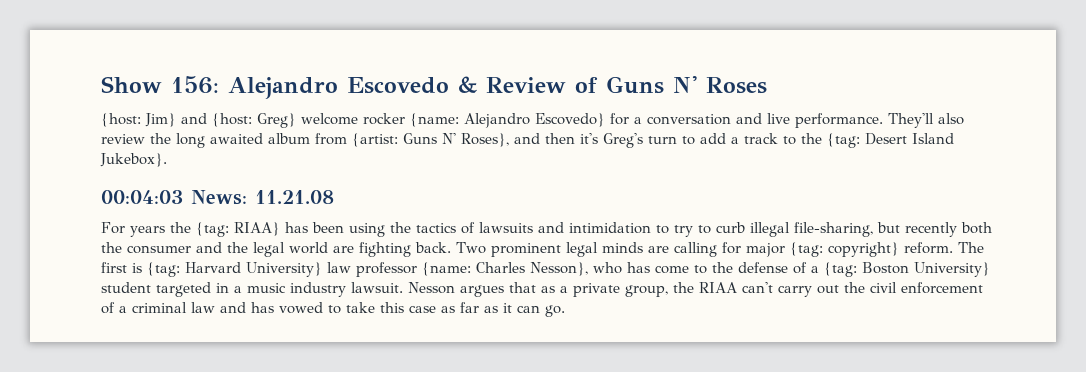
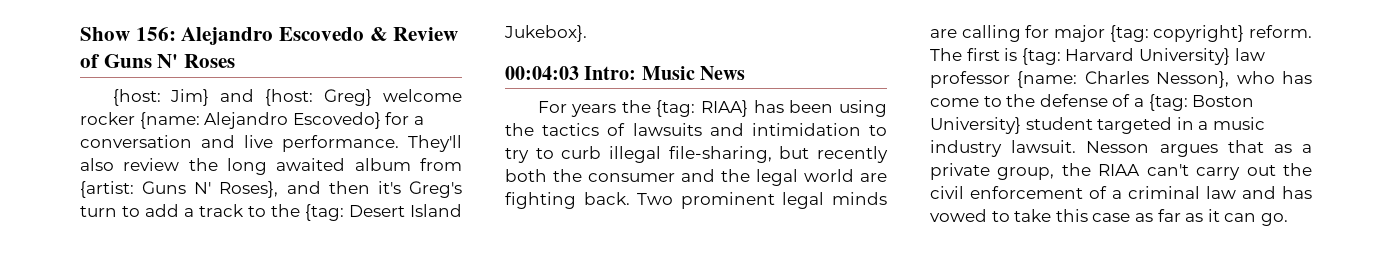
[191,190,334,205] News: 11.21.08 -> [584,66,746,80] Intro: Music News

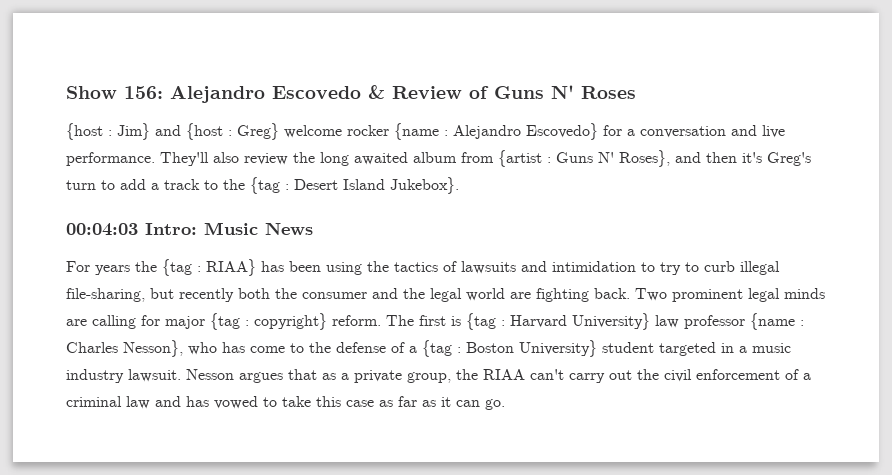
[112,89,314,106] {host: Jim} and {host: -> [66,123,232,140] {host : Jim} and {host :
[139,112,200,129] {name: -> [394,123,448,140] {name :
[80,181,134,198] {artist: -> [498,150,551,167] {artist :
[305,204,344,221] {tag: -> [250,177,289,194] {tag :
[656,100,696,117] {tag: -> [162,259,201,276] {tag :
[1109,25,1149,42] {tag: -> [210,313,249,330] {tag :
[1021,48,1061,65] {tag: -> [466,313,505,330] {tag :
[1017,71,1078,88] {name: -> [750,313,804,330] {name :
[1148,94,1188,111] {tag: -> [422,340,461,357] {tag :

